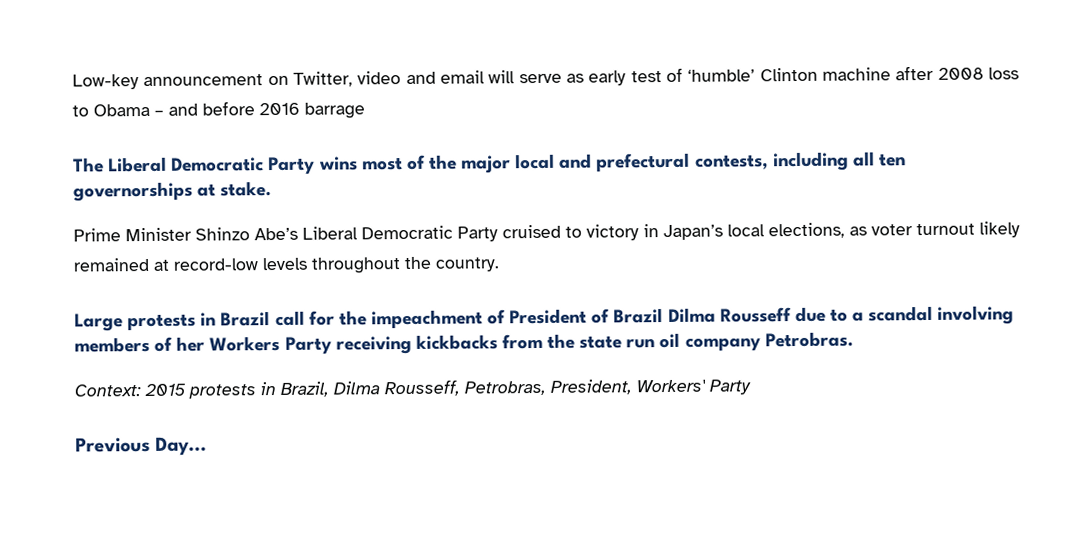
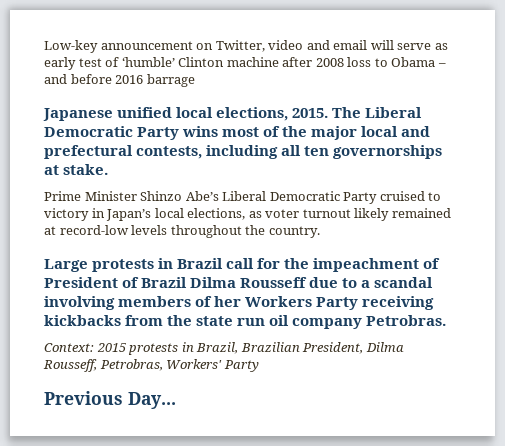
(365, 110) none -> [43,107,329,121] Japanese unified local elections, 2015.
(329, 389) none -> [240,342,364,354] Brazilian President,
[550,379,632,395] President, -> (163, 365) none

